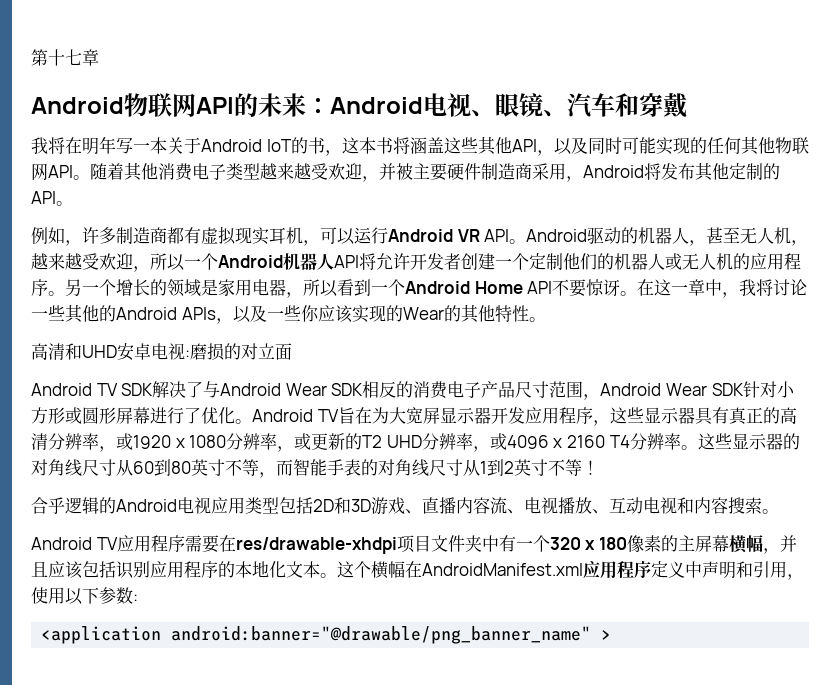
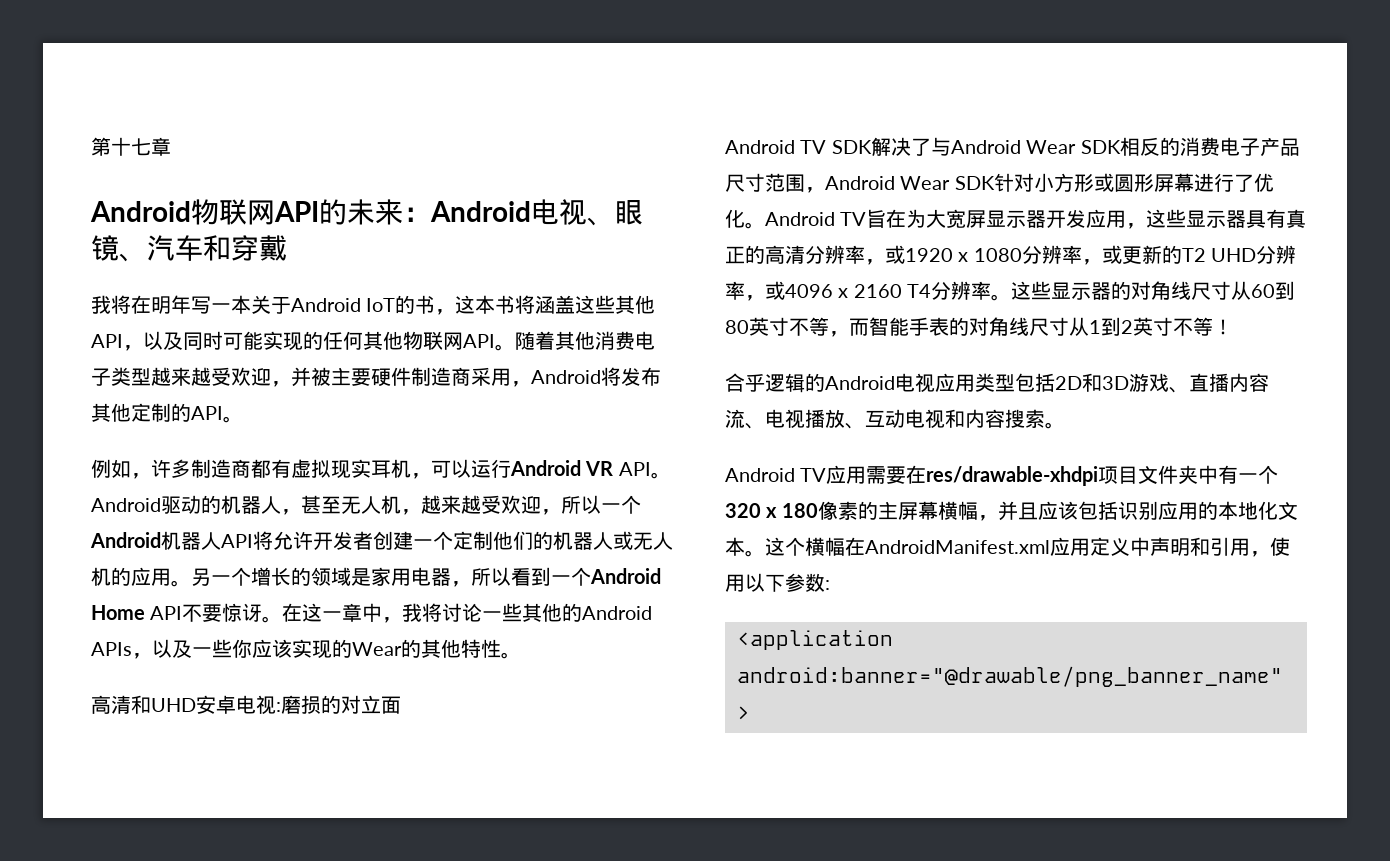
[784,253,801,270] [31,279,48,296] 程序 -> (171, 577) none
[558,407,593,424] 程序 -> (1127, 219) none
[150,535,185,552] 程序 -> (867, 475) none
[184,561,218,578] 程序 -> (1198, 511) none
[617,561,651,579] 程序 -> (1090, 547) none

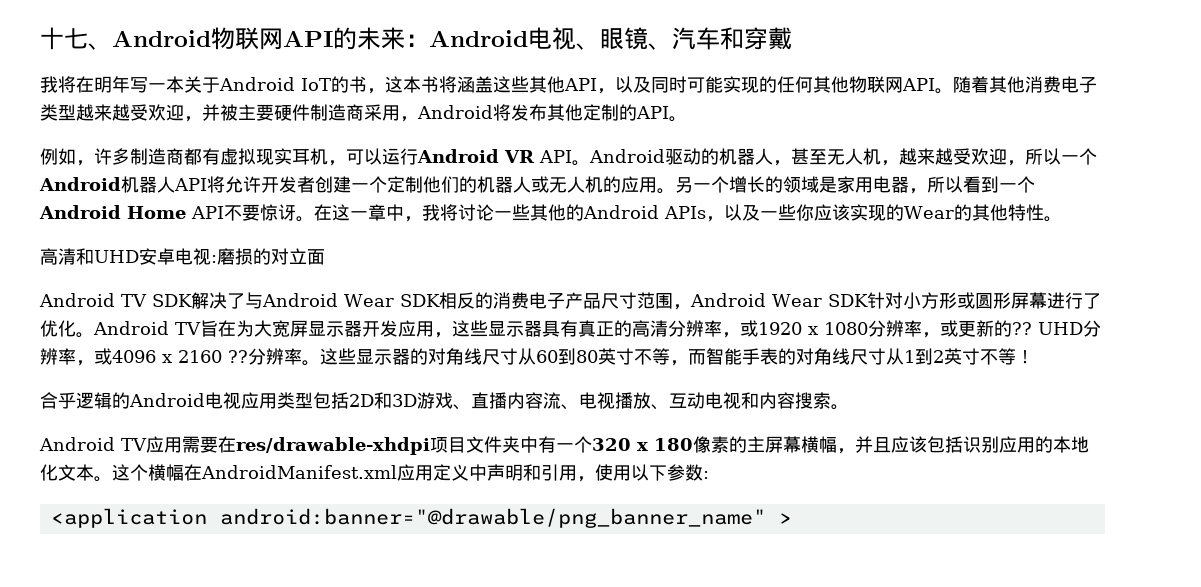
[91,137,171,156] 第十七章 // -> [40,27,112,50] 十七、
[1181,248,1206,262] T2 -> [1012,322,1032,335] ??
[907,284,932,298] T4 -> [228,350,248,363] ??

